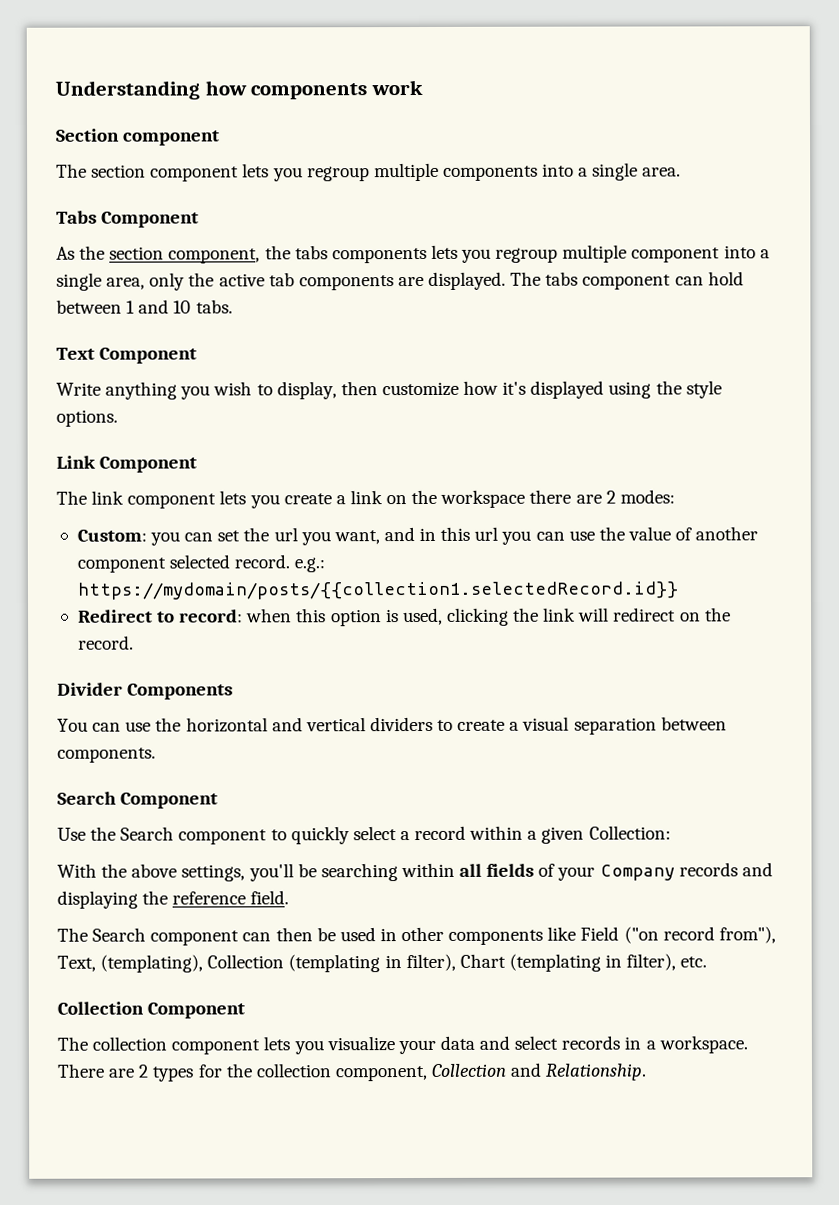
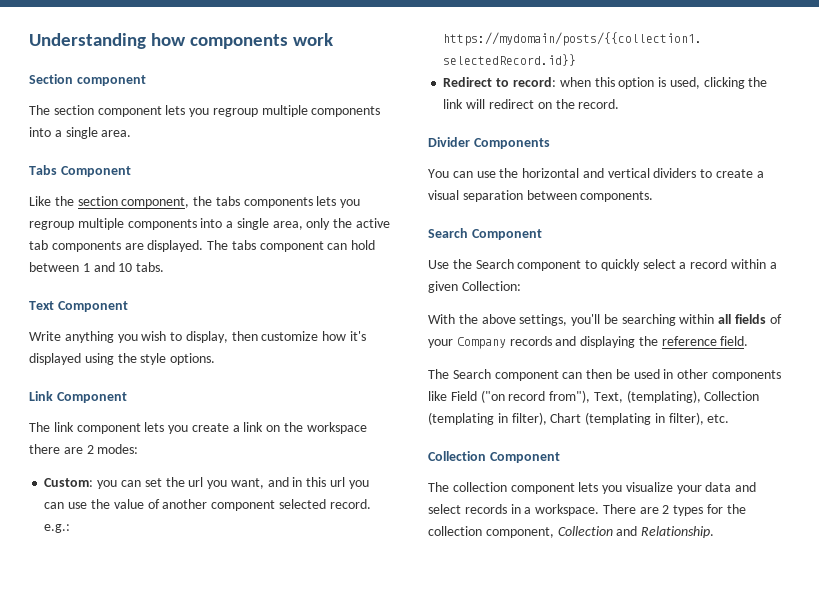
[56,246,75,260] As -> [29,196,51,206] Like
[631,247,721,263] component -> [127,219,197,230] components

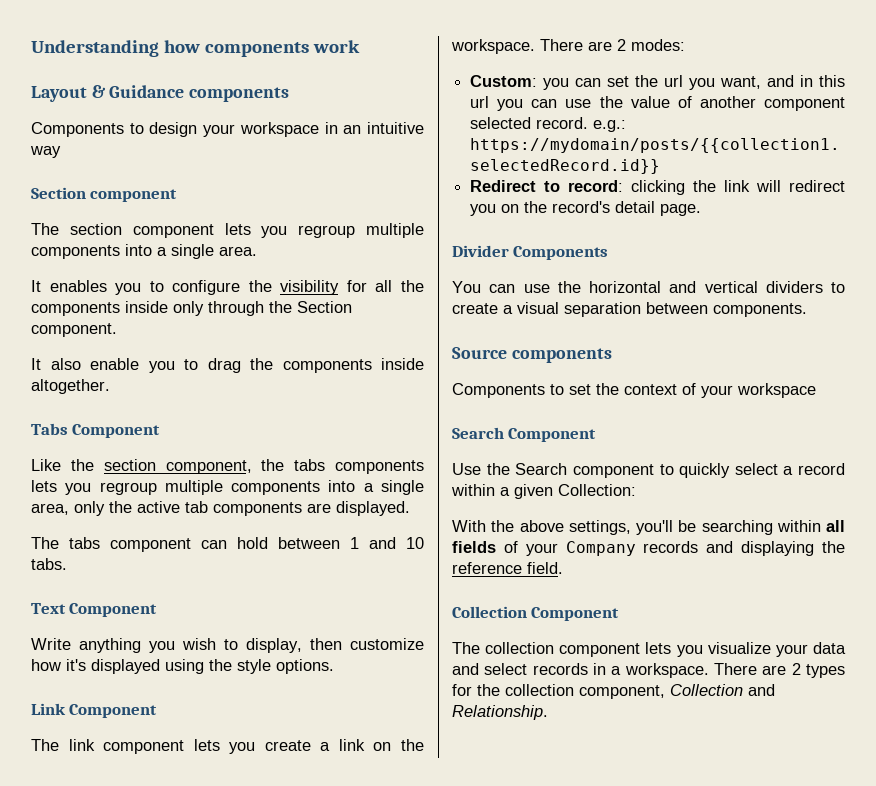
(334, 39) none -> [31,85,290,102] [31,122,425,137] [30,146,61,158] // Layout & Guidance components // Components to design your workspace in an intuitive way
(132, 133) none -> [31,280,424,295] [31,301,352,316] [31,323,117,337] [31,358,424,373] [31,379,110,394] // It enables you to configure the visibility for all the components inside only through the Section component. // It also enable you to drag the components inside altogether.
(204, 246) none -> (410, 508) //
[306,422,367,434] [29,444,60,454] workspace there -> [451,39,583,54] workspace. There
[559,77,700,89] when this option is used, -> (624, 186) none
[537,99,620,109] on the record. -> [470,201,702,216] you on the record's detail page.
(654, 196) none -> [452,347,612,363] [452,383,816,398] // Source components // Components to set the context of your workspace
[428,369,782,381] [428,390,760,403] [428,412,730,425] // The Search component can then be used in other components like Field ("on record from"), Text, (templating), Collection (templating in filter), Chart (templating in filter), etc. -> (563, 568) none

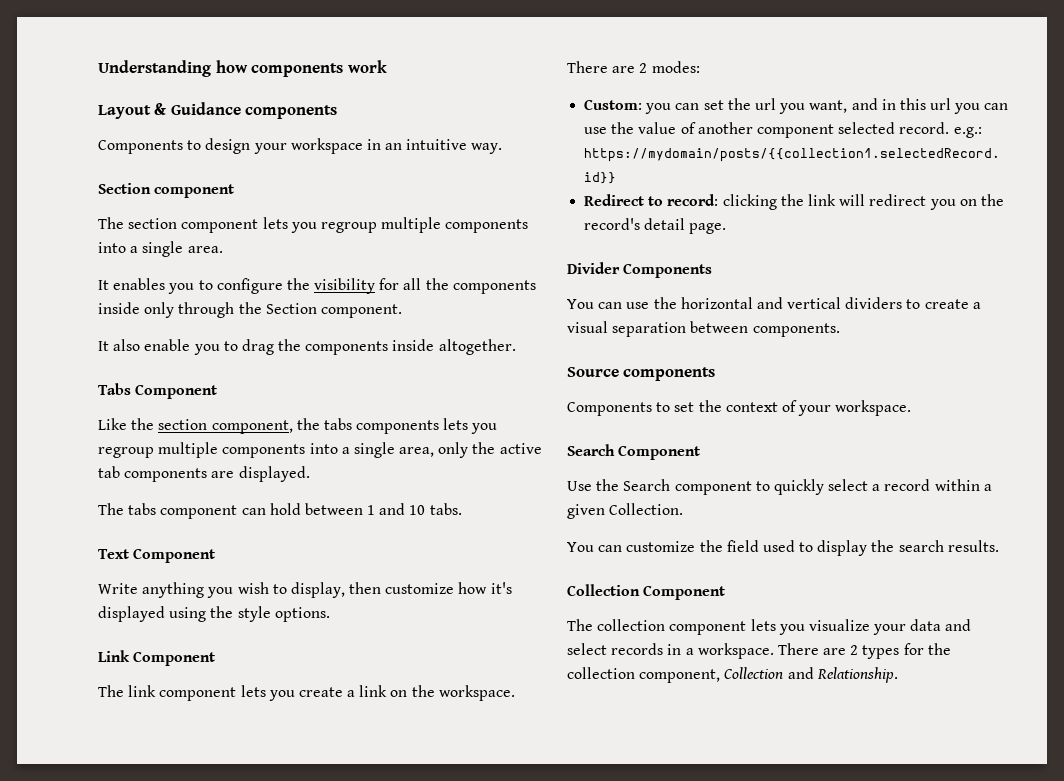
[30,146,61,158] way -> [471,143,503,154] way.
[737,383,816,398] workspace -> [835,400,912,416] workspace.
[558,484,636,496] [452,520,845,535] [452,541,845,556] [452,562,563,574] Collection: // With the above settings, you'll be searching within all fields of your Company records and displaying the reference field. -> [609,503,684,515] [567,540,999,556] Collection. // You can customize the field used to display the search results.

